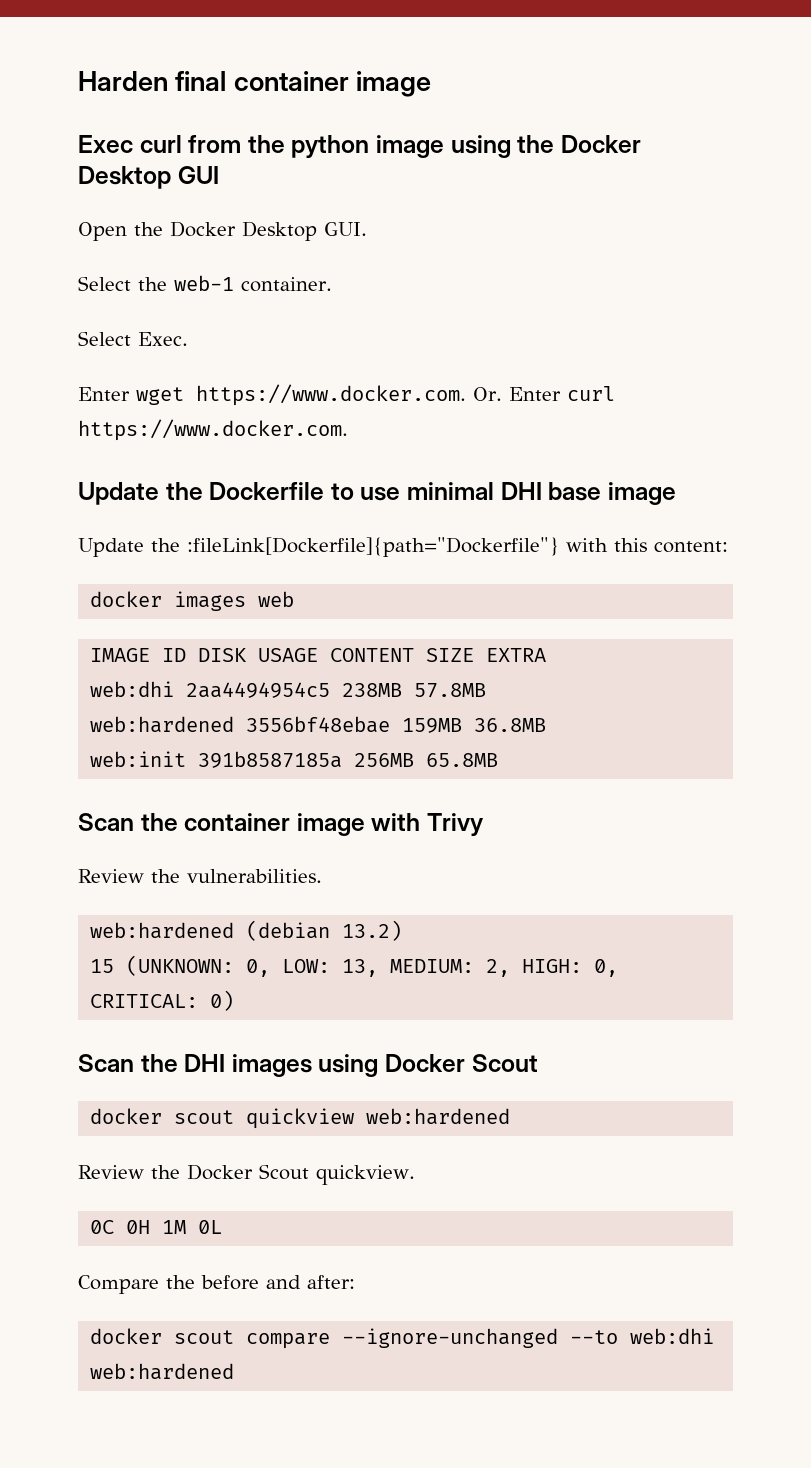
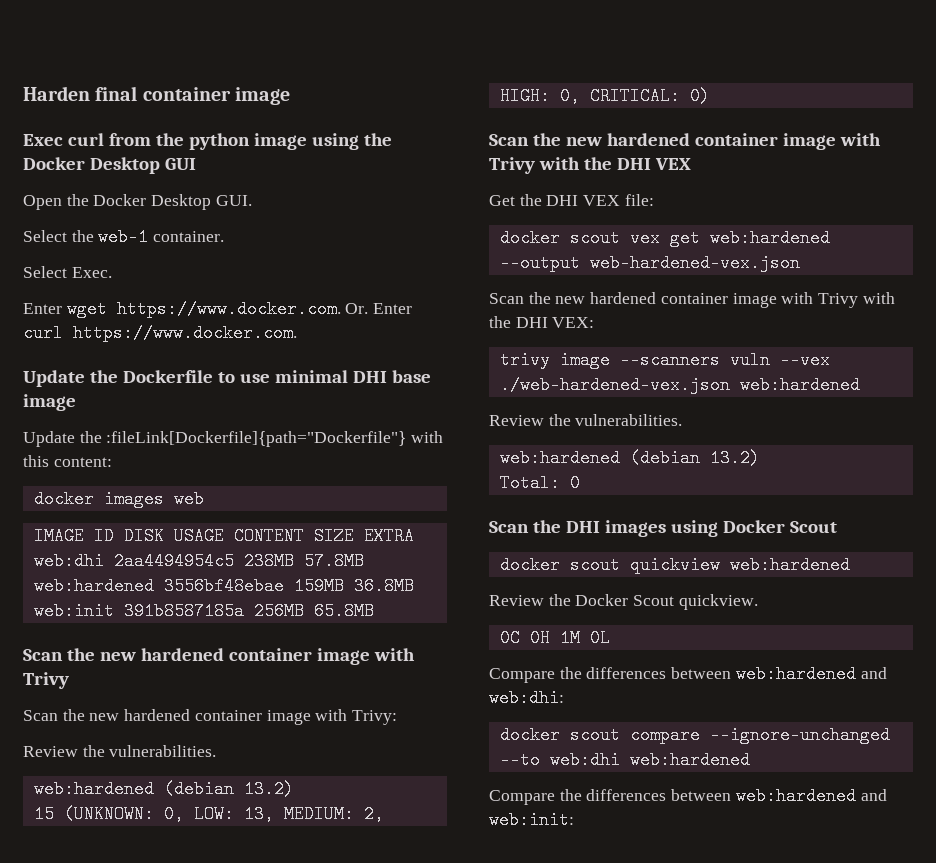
[184,813,485,836] container image with Trivy -> [99,648,415,665] [23,672,69,689] [23,709,398,725] new hardened container image with Trivy // Scan the new hardened container image with Trivy:
(235, 1000) none -> [489,133,881,150] [489,157,691,174] [489,194,654,206] [499,229,830,247] [499,254,800,272] [489,292,895,308] [489,316,595,328] [499,351,830,369] [499,376,860,394] [489,414,683,426] [499,449,760,467] [499,474,580,492] // Scan the new hardened container image with Trivy with the DHI VEX // Get the DHI VEX file: // docker scout vex get web:hardened --output web-hardened-vex.json // Scan the new hardened container image with Trivy with the DHI VEX: // trivy image --scanners vuln --vex ./web-hardened-vex.json web:hardened // Review the vulnerabilities. // web:hardened (debian 13.2) // Total: 0
[201,1275,355,1290] before and after: -> [586,665,887,683] [489,689,564,707] differences between web:hardened and web:dhi:
(235, 1371) none -> [489,787,887,805] [489,811,574,829] // Compare the differences between web:hardened and web:init:

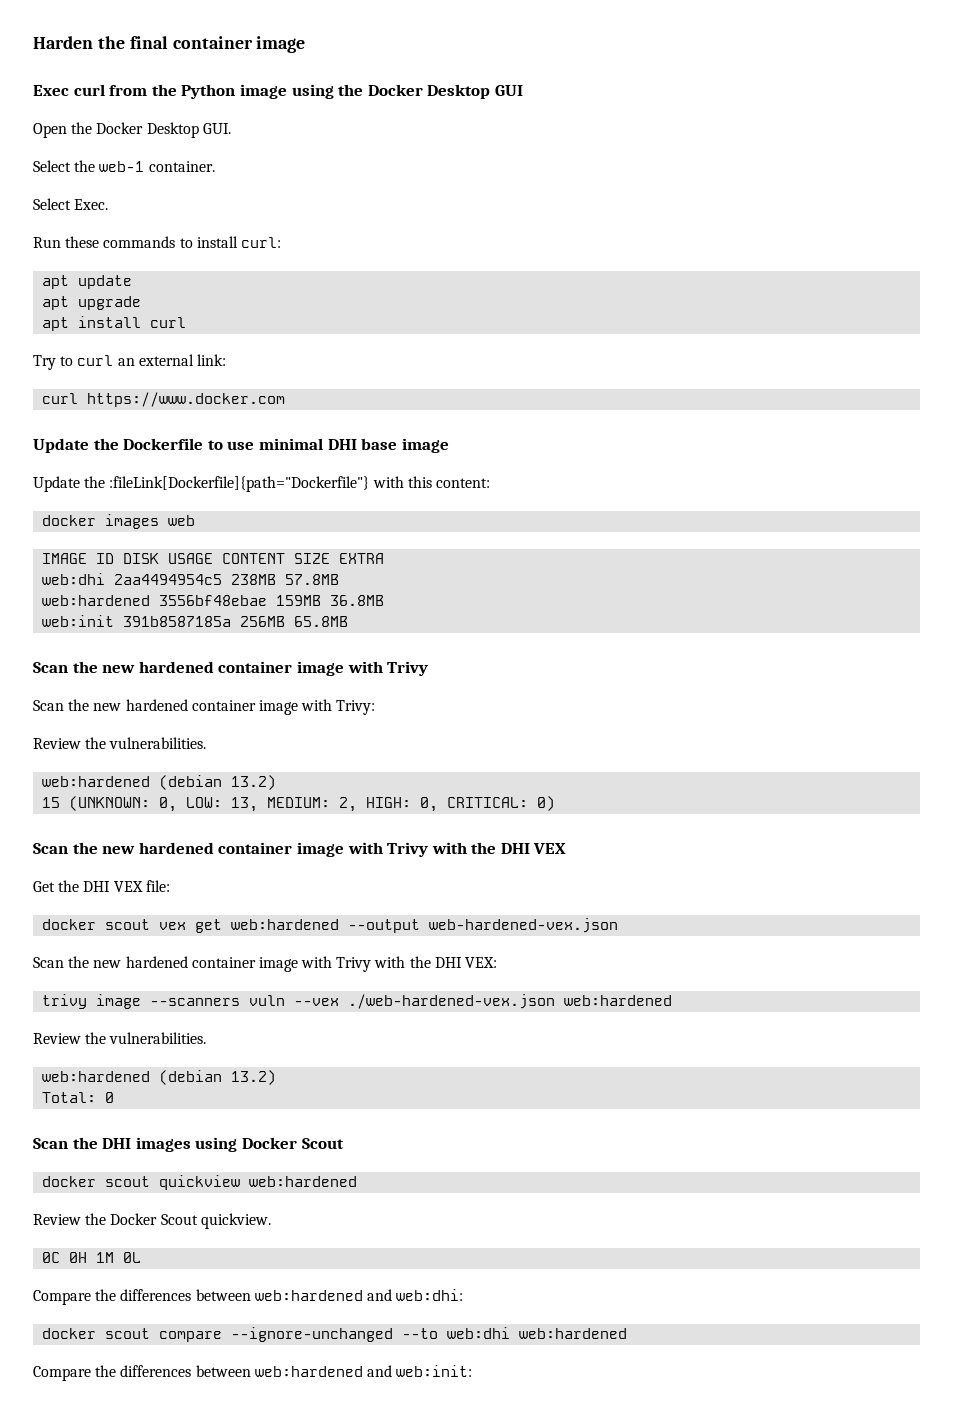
(90, 93) none -> [97,36,125,49] the
[188,133,250,150] python -> [181,84,236,99] Python
[23,300,413,318] [23,324,297,342] Enter wget https://www.docker.com. Or. Enter curl https://www.docker.com. -> [33,236,281,248] [42,275,133,289] [42,296,142,310] [42,316,187,331] [33,354,226,370] [42,392,286,407] Run these commands to install curl: // apt update // apt upgrade // apt install curl // Try to curl an external link: // curl https://www.docker.com

